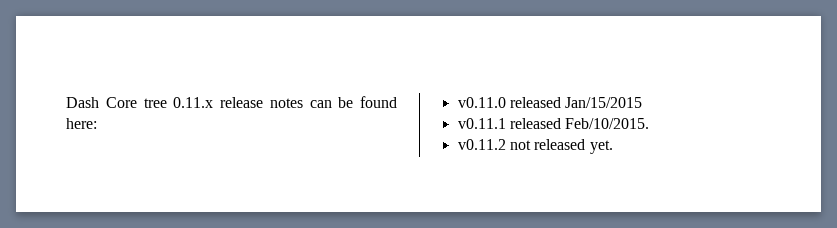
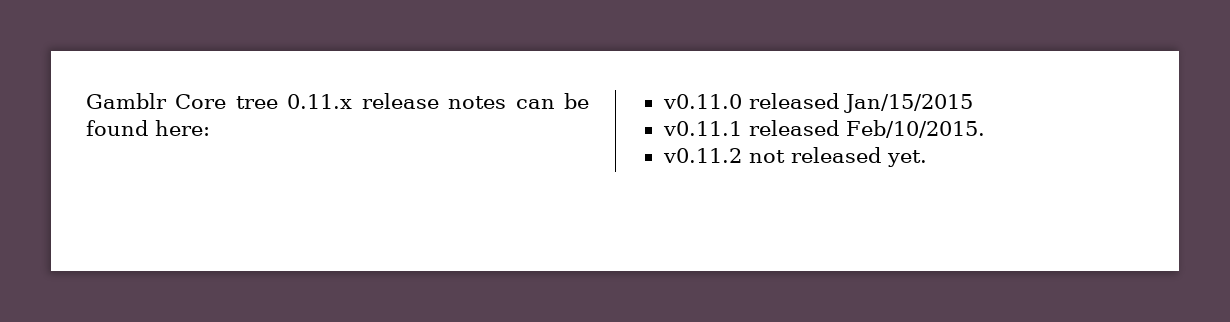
[66,97,99,108] Dash -> [86,93,167,109] Gamblr

